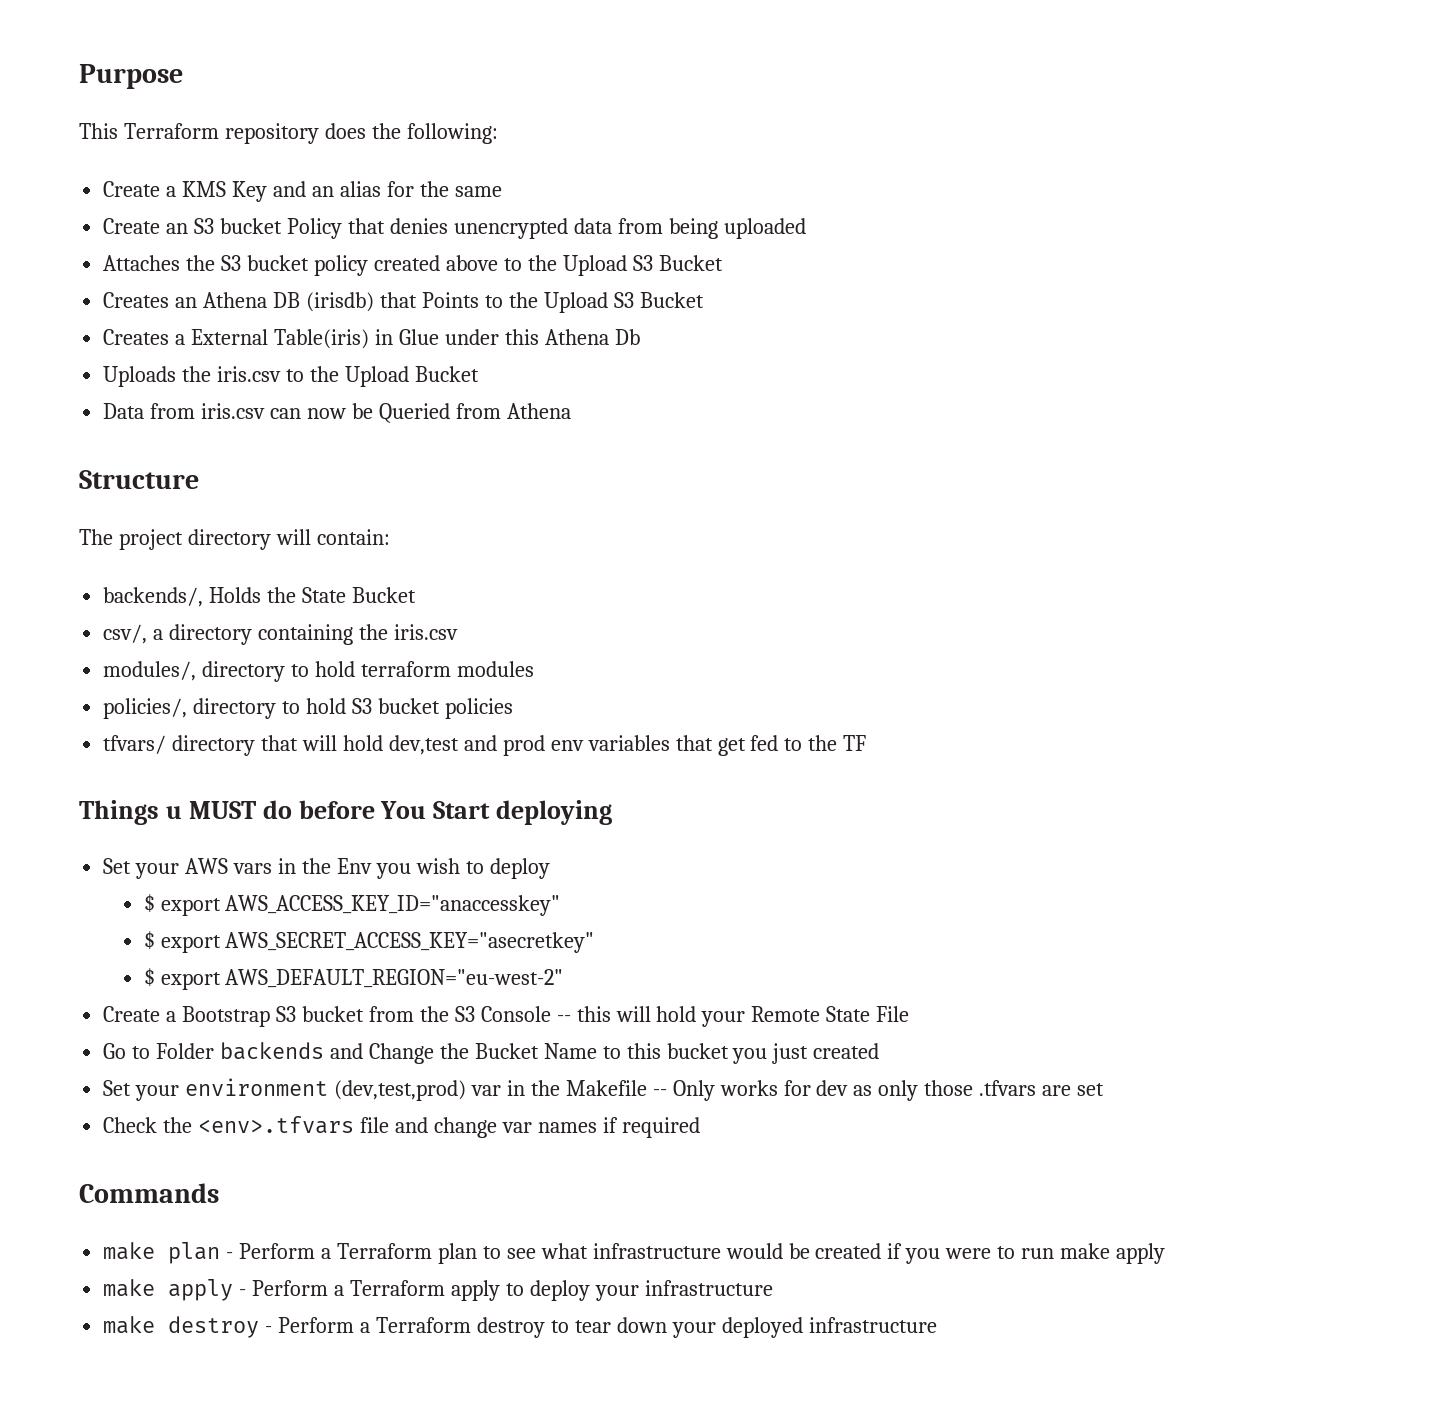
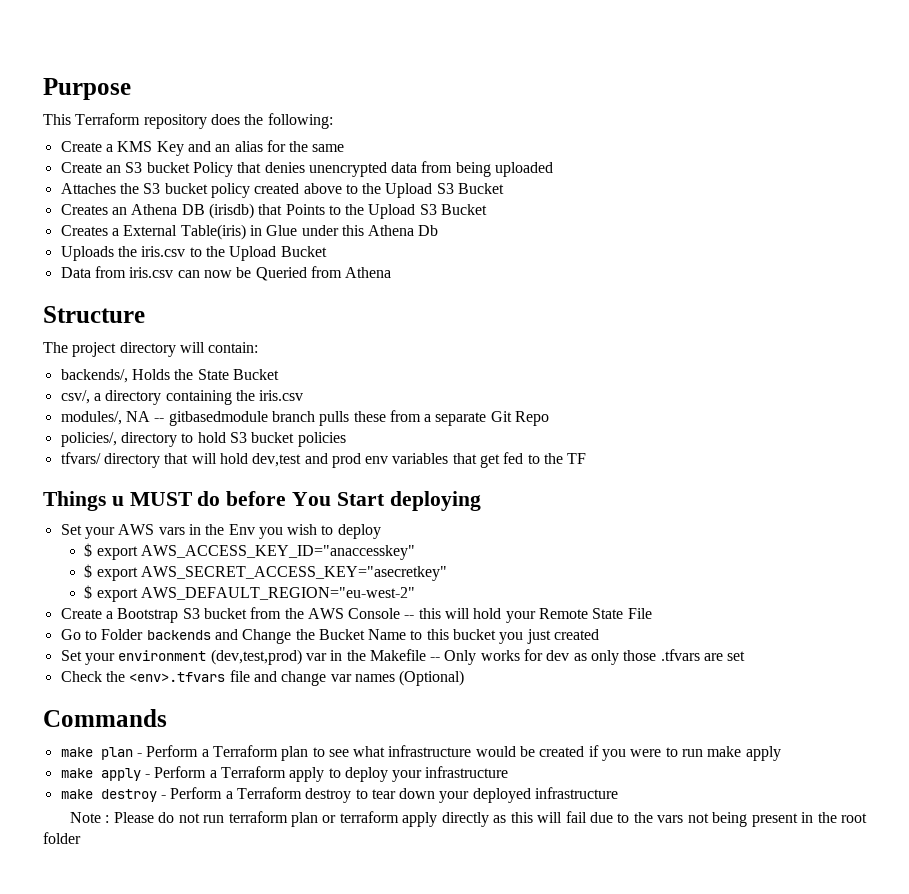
[202,661,534,682] directory to hold terraform modules -> [125,410,550,426] NA -- gitbasedmodule branch pulls these from a separate Git Repo
[454,1006,475,1022] S3 -> [307,608,344,619] AWS
[602,1117,700,1138] if required -> [399,670,465,686] (Optional)
(937, 1325) none -> [69,811,867,827] [43,832,81,844] // Note : Please do not run terraform plan or terraform apply directly as this will fail due to the vars not being present in the root folder

